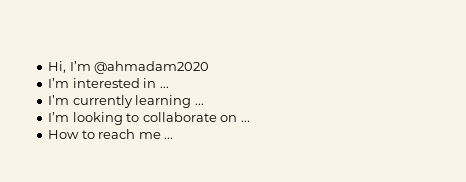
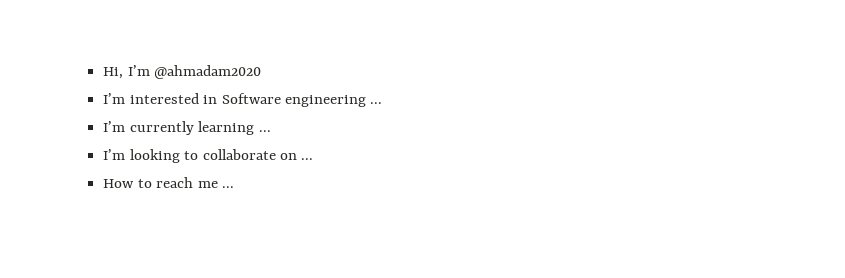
(157, 83) none -> [221,93,366,107] Software engineering

